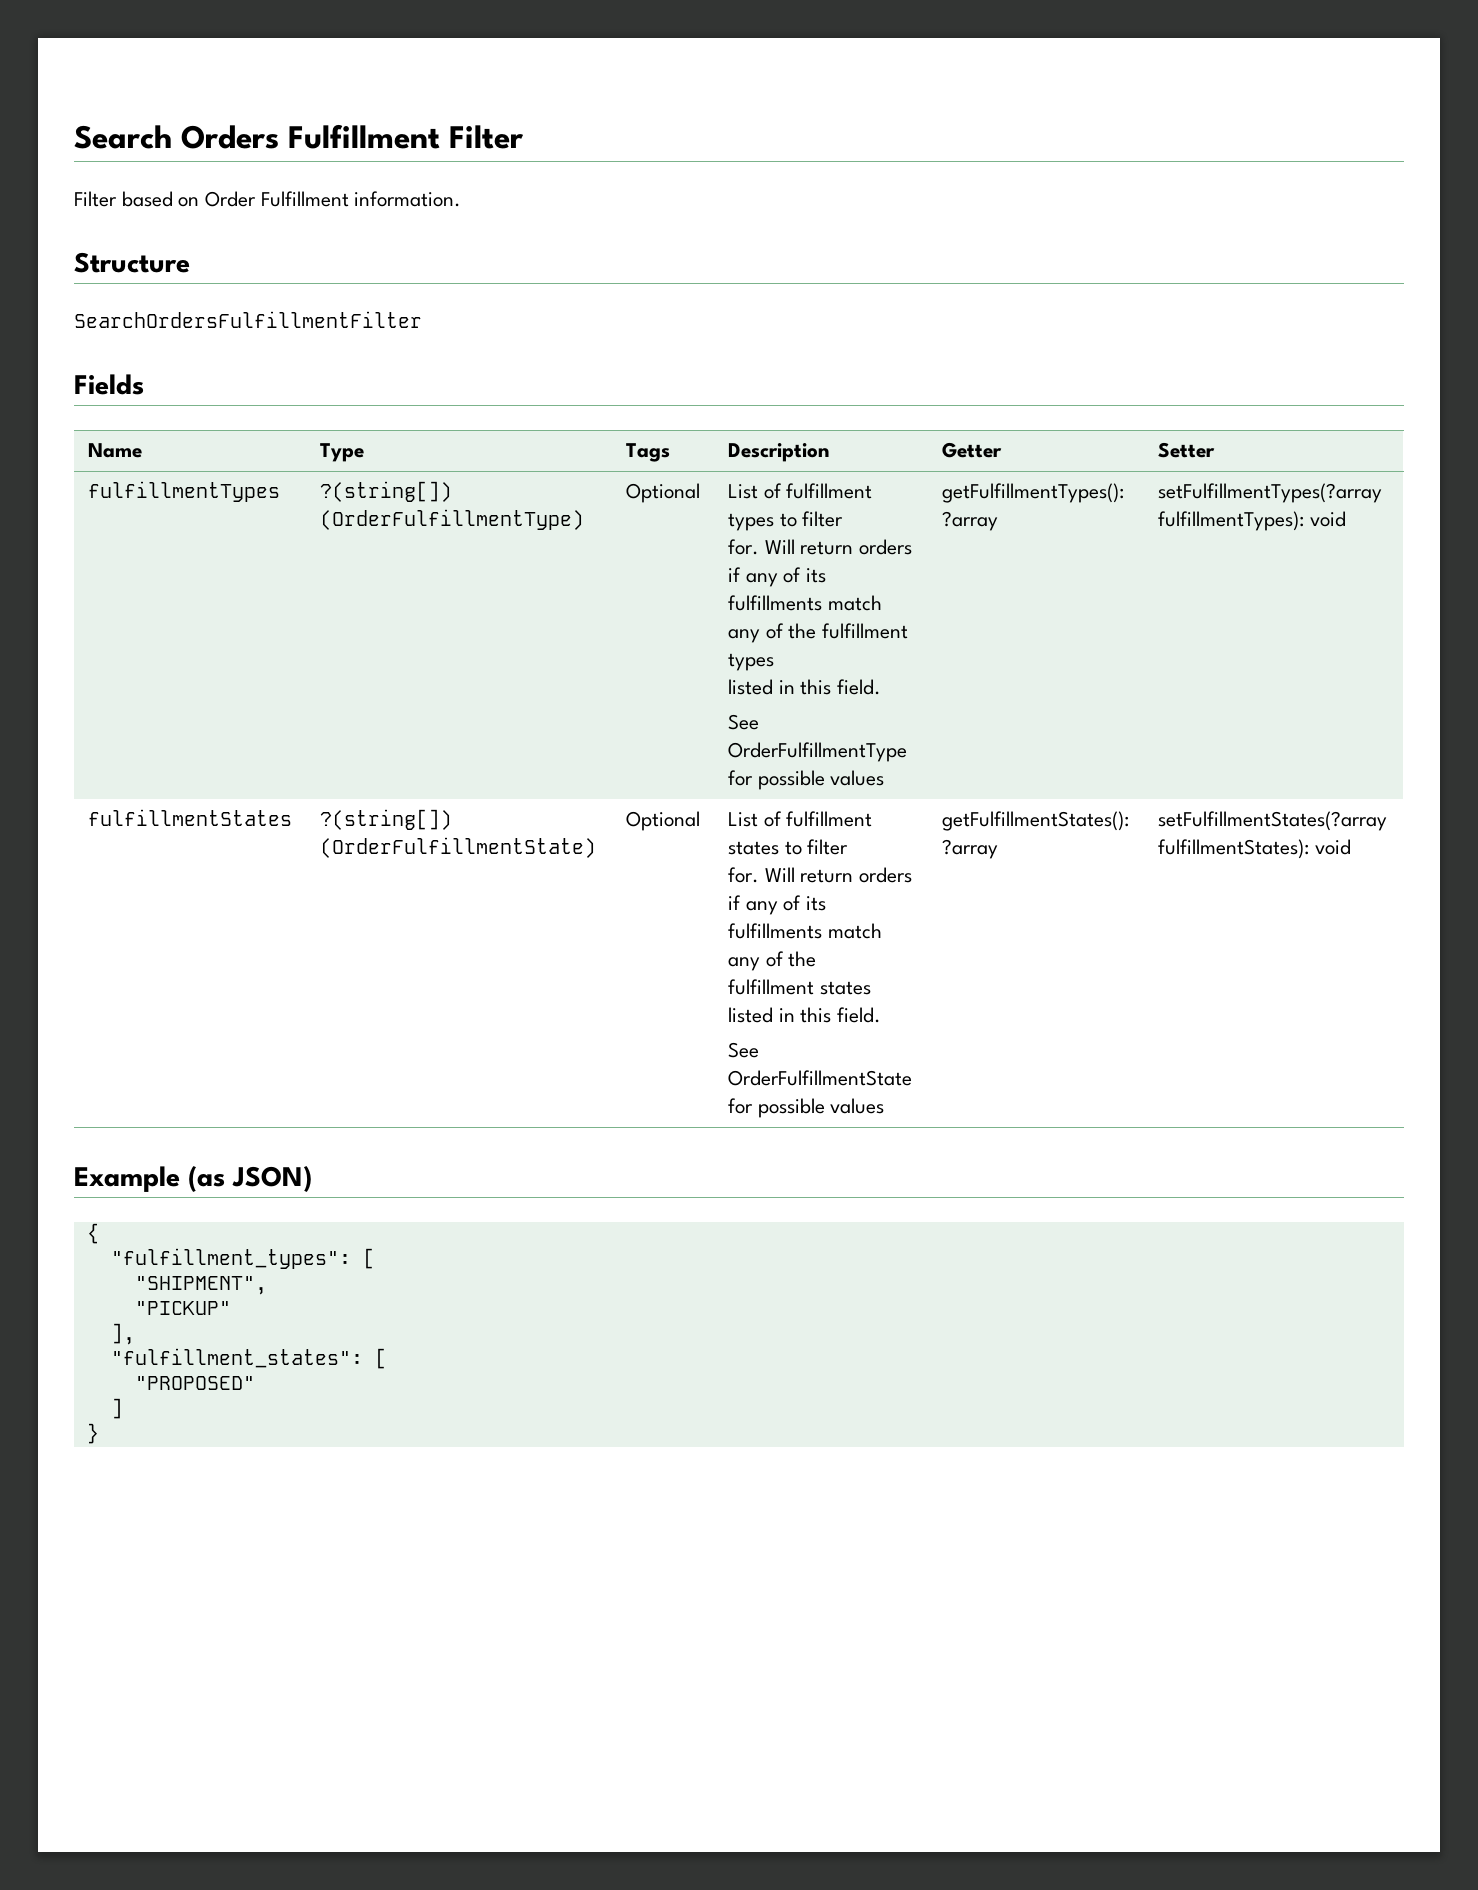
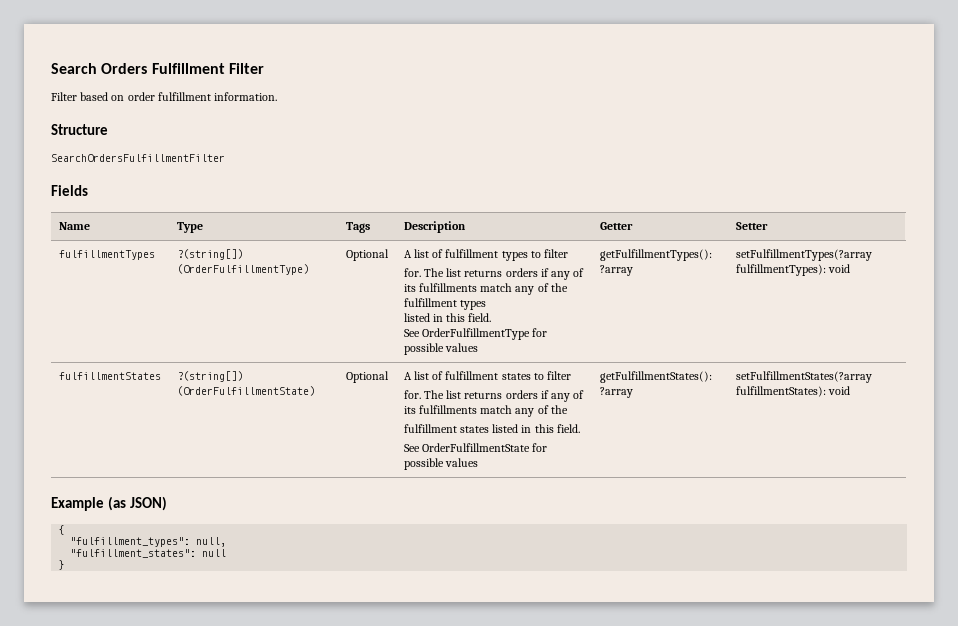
[205,191,349,207] Order Fulfillment -> [127,92,211,101] order fulfillment
[727,484,758,499] List -> [403,249,429,258] A list
[764,539,854,555] Will return -> [423,268,503,277] The list returns
[727,812,758,827] List -> [403,371,429,380] A list
[764,867,854,883] Will return -> [423,390,503,399] The list returns
[362,1248,375,1269] [134,1276,267,1295] [134,1301,231,1315] [110,1323,135,1345] [110,1348,387,1369] [134,1376,255,1390] [110,1398,123,1419] [ // "SHIPMENT", // "PICKUP" // ], // "fulfillment_states": [ // "PROPOSED" // ] -> [196,537,227,547] [70,549,227,558] null, // "fulfillment_states": null

